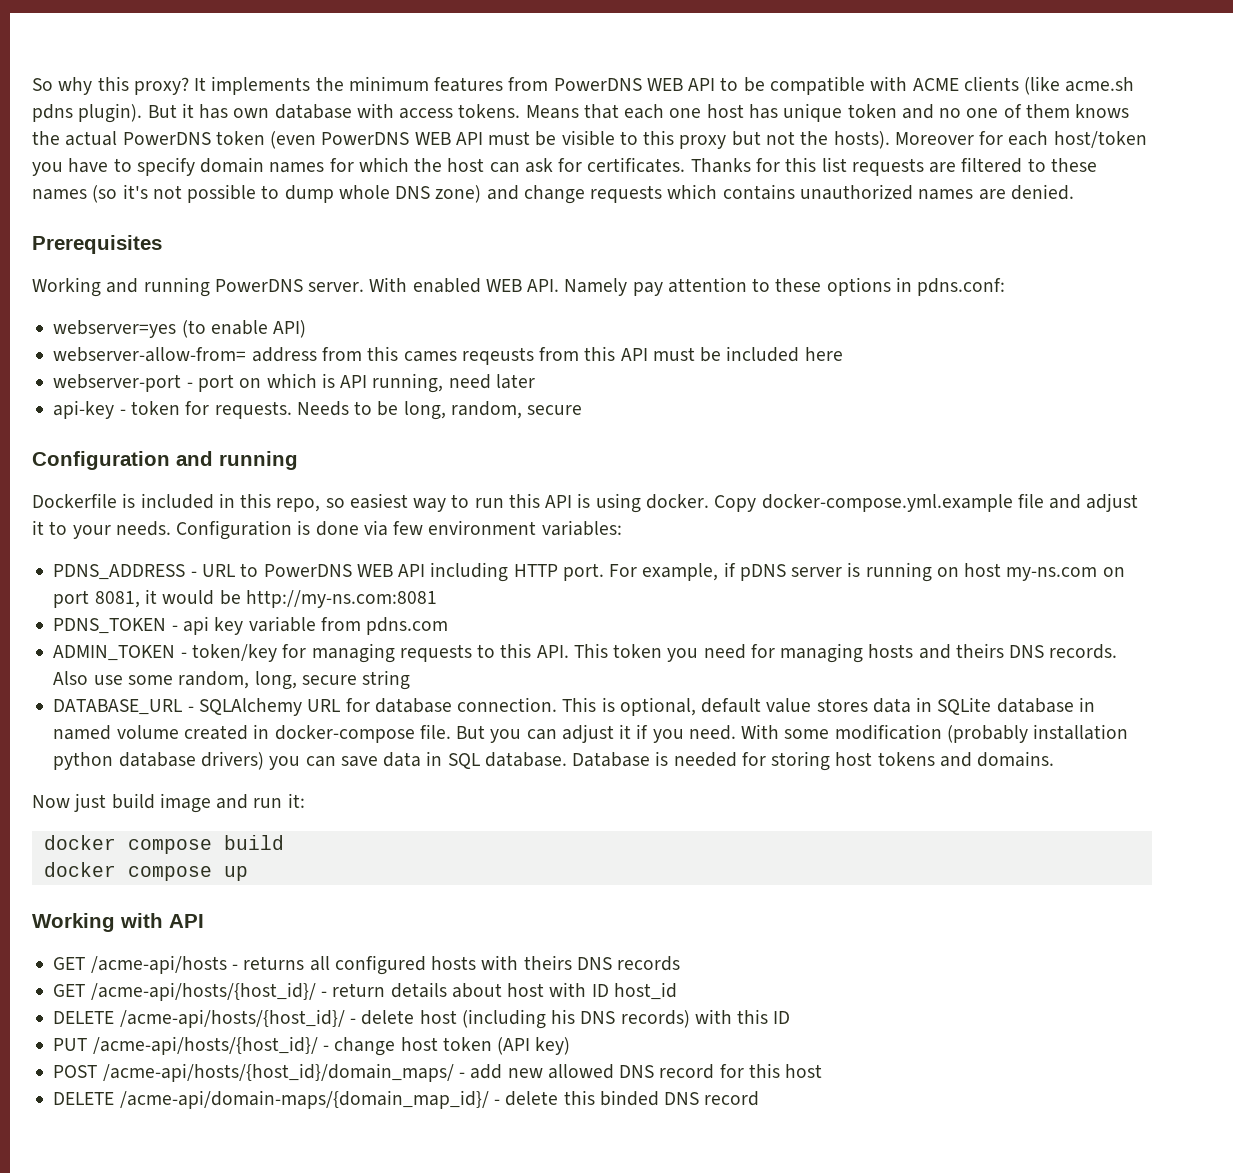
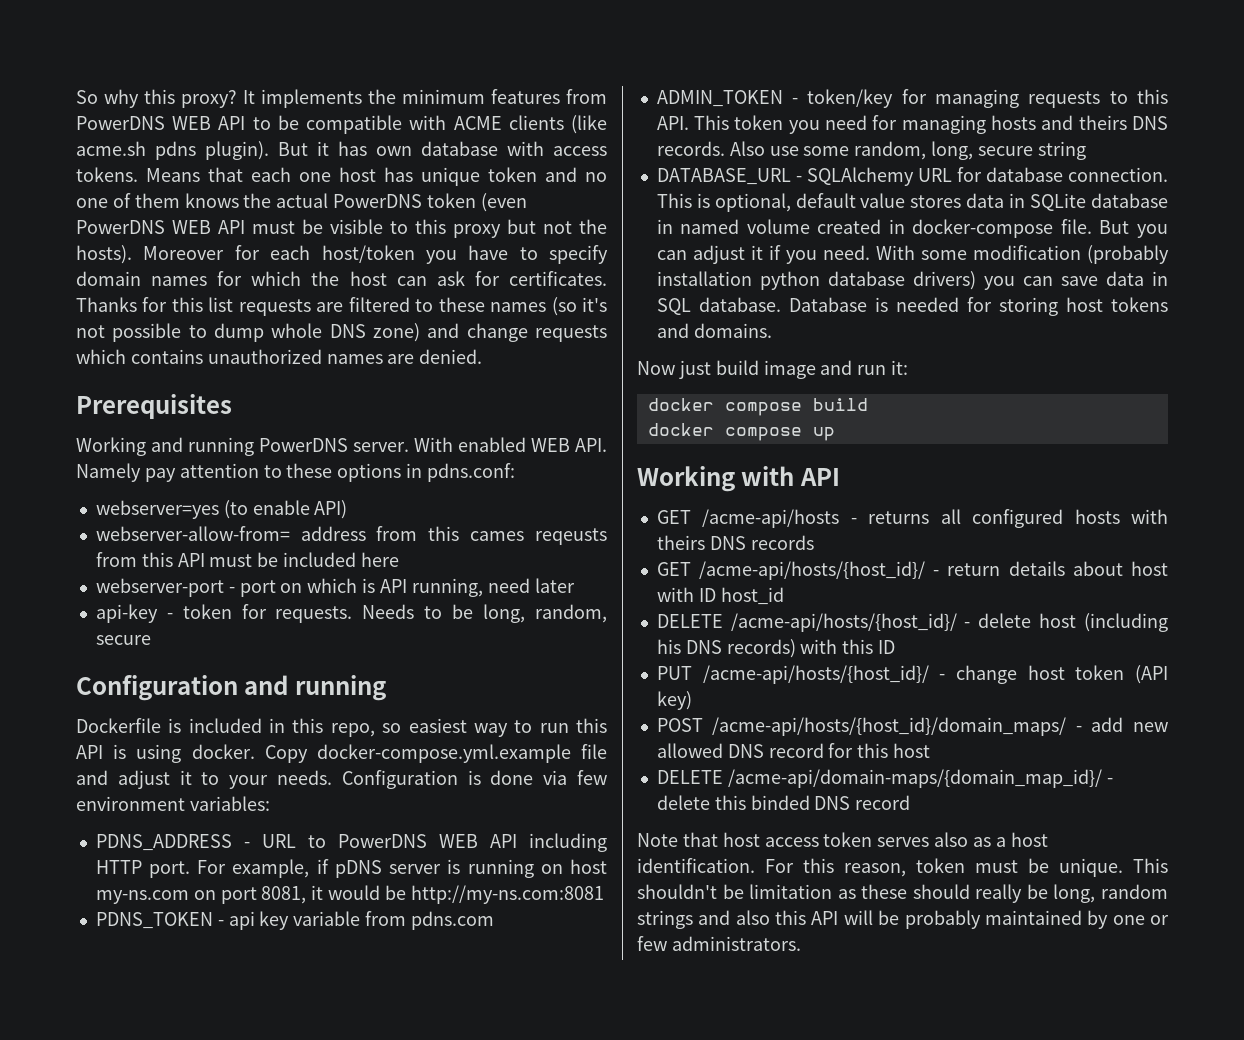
(760, 1098) none -> [637,832,1048,847] [637,858,1168,877] [637,884,1168,903] [637,910,1169,929] [637,936,801,951] // Note that host access token serves also as a host identification. For this reason, token must be unique. This shouldn't be limitation as these should really be long, random strings and also this API will be probably maintained by one or few administrators.

